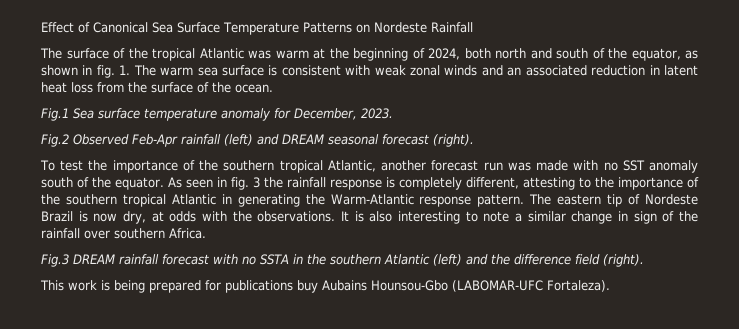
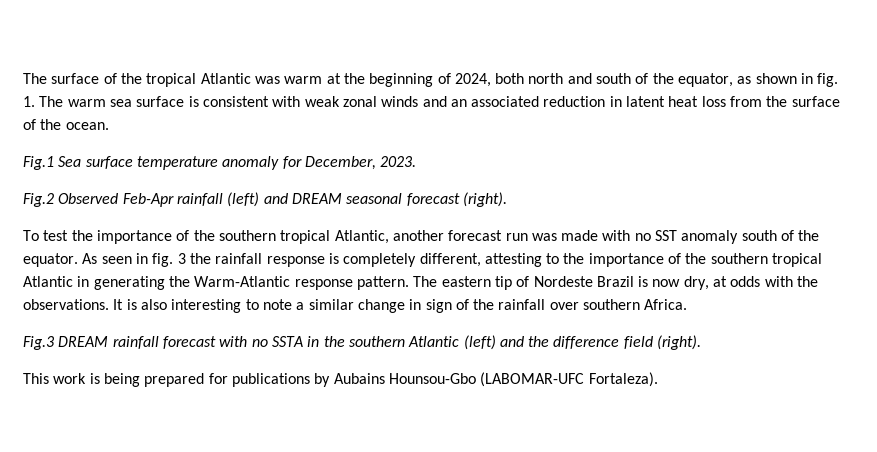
[41,22,473,35] Effect of Canonical Sea Surface Temperature Patterns on Nordeste Rainfall // -> (23, 78) none
[297,280,318,293] buy -> [314,373,331,387] by

